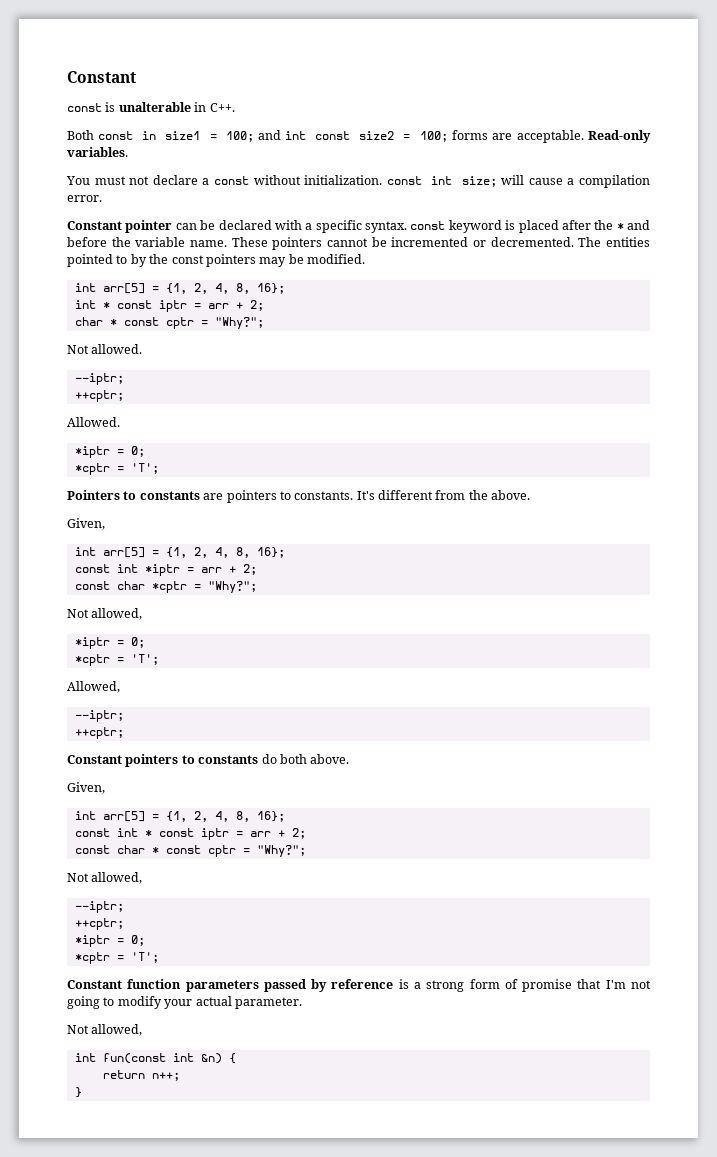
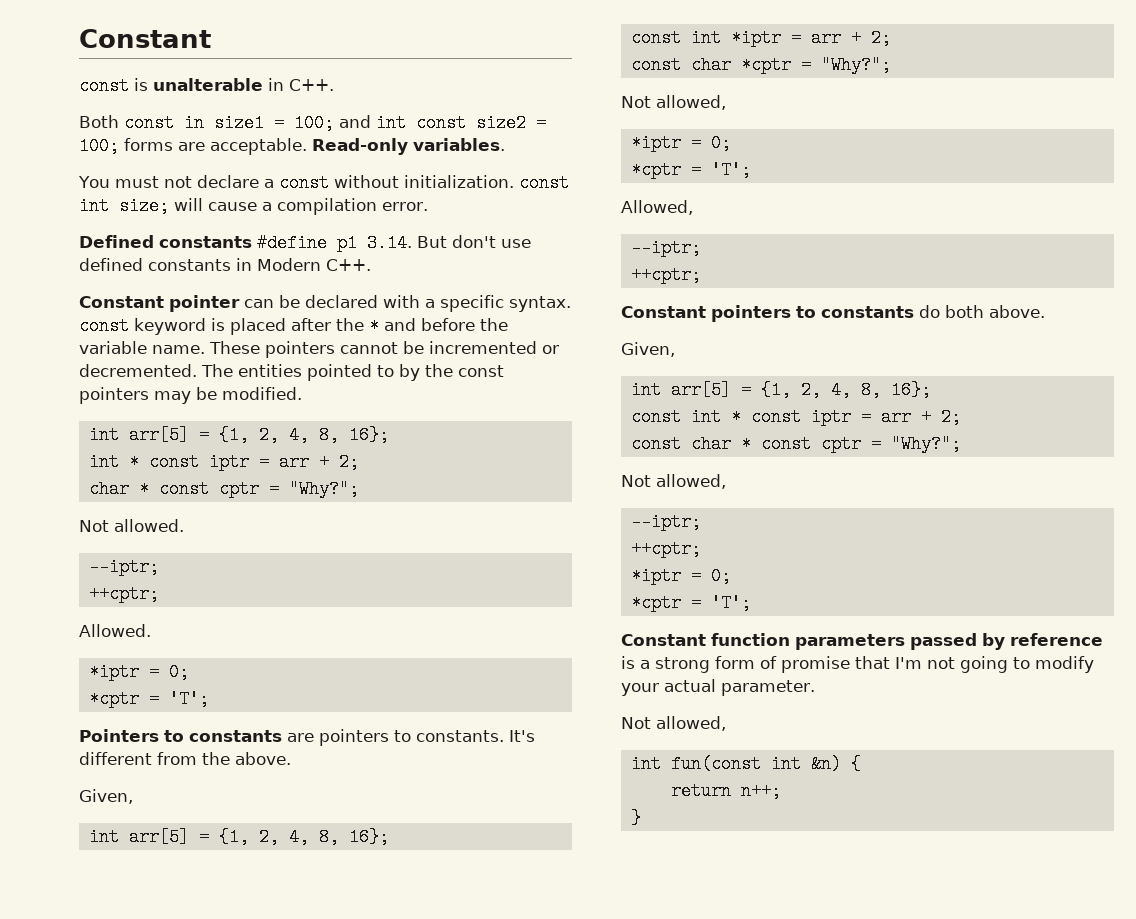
(102, 198) none -> [79,234,531,252] [79,258,371,271] // Defined constants #define p1 3.14. But don't use defined constants in Modern C++.

